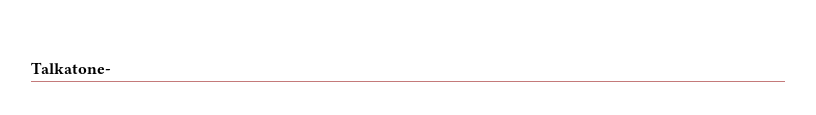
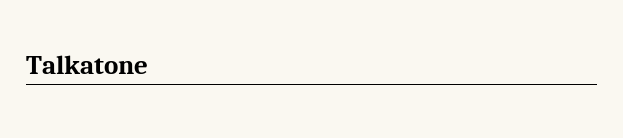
[31,62,111,74] Talkatone- -> [26,55,148,74] Talkatone

